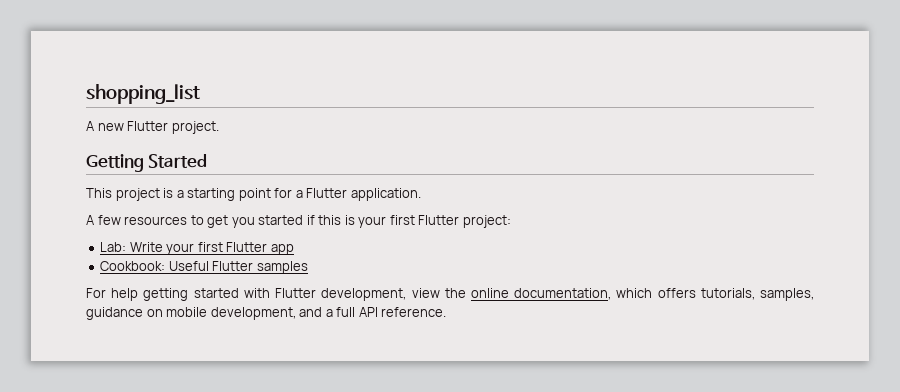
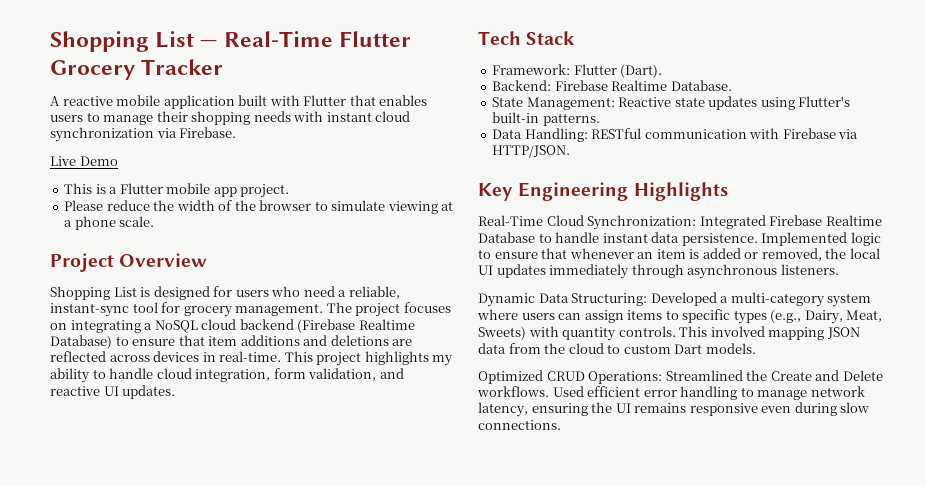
[86,84,200,104] [86,121,219,134] [86,154,208,172] [86,188,421,201] [86,215,511,228] [100,242,294,255] [100,261,308,274] [86,288,814,301] [86,307,447,320] shopping_list // A new Flutter project. // Getting Started // This project is a starting point for a Flutter application. // A few resources to get you started if this is your first Flutter project: // Lab: Write your first Flutter app // Cookbook: Useful Flutter samples // For help getting started with Flutter development, view the online documentation, which offers tutorials, samples, guidance on mobile development, and a full API reference. -> [50,31,411,52] [50,59,224,80] [50,95,428,109] [50,111,411,125] [50,127,237,142] [50,156,118,166] [64,183,290,198] [64,200,454,214] [64,216,155,230] [50,253,208,272] [50,286,400,300] [50,302,451,317] [50,319,415,333] [50,335,413,349] [50,351,454,366] [50,368,404,383] [50,385,176,399] [478,31,576,45] [492,64,663,78] [492,80,732,91] [492,96,851,110] [492,112,600,126] [492,128,859,142] [492,145,571,158] [478,182,728,201] [478,215,882,230] [478,232,881,246] [478,248,880,261] [478,264,839,279] [478,292,872,307] [477,309,883,324] [478,326,860,341] [478,343,756,354] [478,370,883,384] [477,386,865,400] [478,402,870,417] [478,420,561,430] Shopping List — Real-Time Flutter Grocery Tracker // A reactive mobile application built with Flutter that enables users to manage their shopping needs with instant cloud synchronization via Firebase. // Live Demo // This is a Flutter mobile app project. // Please reduce the width of the browser to simulate viewing at a phone scale. // Project Overview // Shopping List is designed for users who need a reliable, instant-sync tool for grocery management. The project focuses on integrating a NoSQL cloud backend (Firebase Realtime Database) to ensure that item additions and deletions are reflected across devices in real-time. This project highlights my ability to handle cloud integration, form validation, and reactive UI updates. // Tech Stack // Framework: Flutter (Dart). // Backend: Firebase Realtime Database. // State Management: Reactive state updates using Flutter's built-in patterns. // Data Handling: RESTful communication with Firebase via HTTP/JSON. // Key Engineering Highlights // Real-Time Cloud Synchronization: Integrated Firebase Realtime Database to handle instant data persistence. Implemented logic to ensure that whenever an item is added or removed, the local UI updates immediately through asynchronous listeners. // Dynamic Data Structuring: Developed a multi-category system where users can assign items to specific types (e.g., Dairy, Meat, Sweets) with quantity controls. This involved mapping JSON data from the cloud to custom Dart models. // Optimized CRUD Operations: Streamlined the Create and Delete workflows. Used efficient error handling to manage network latency, ensuring the UI remains responsive even during slow connections.

